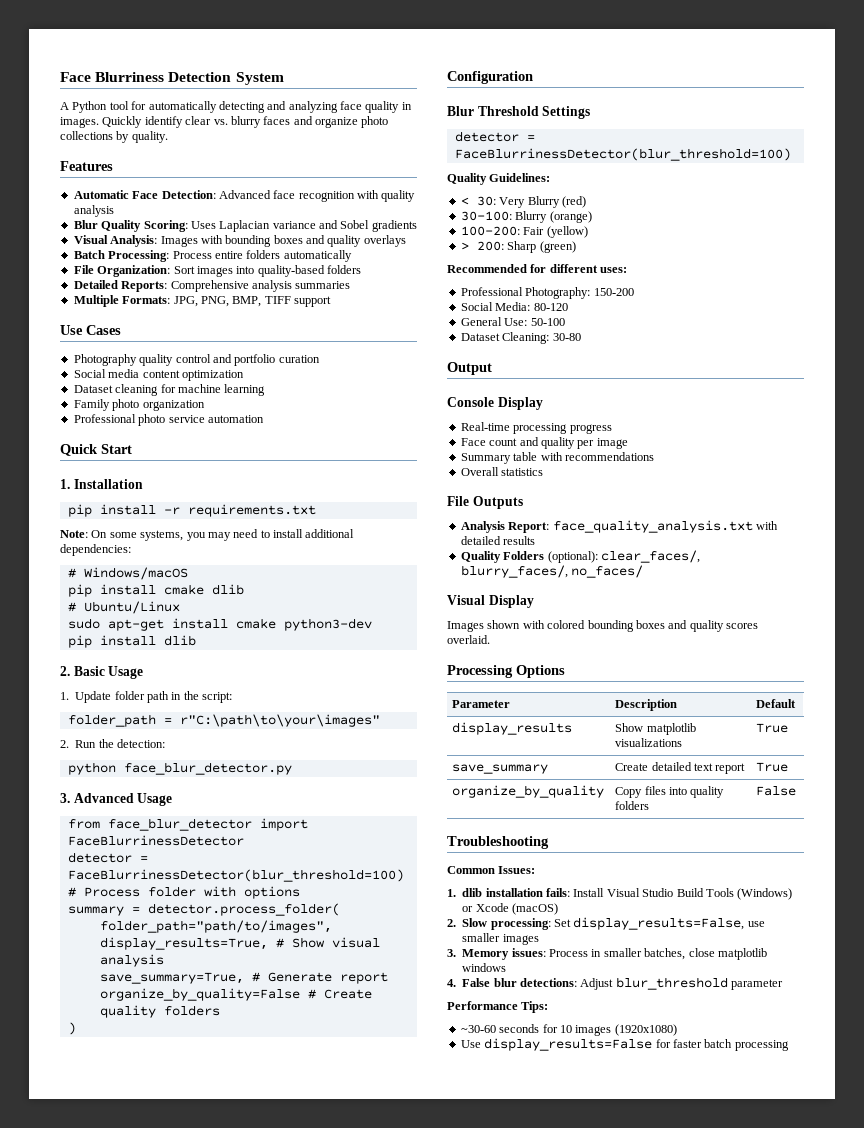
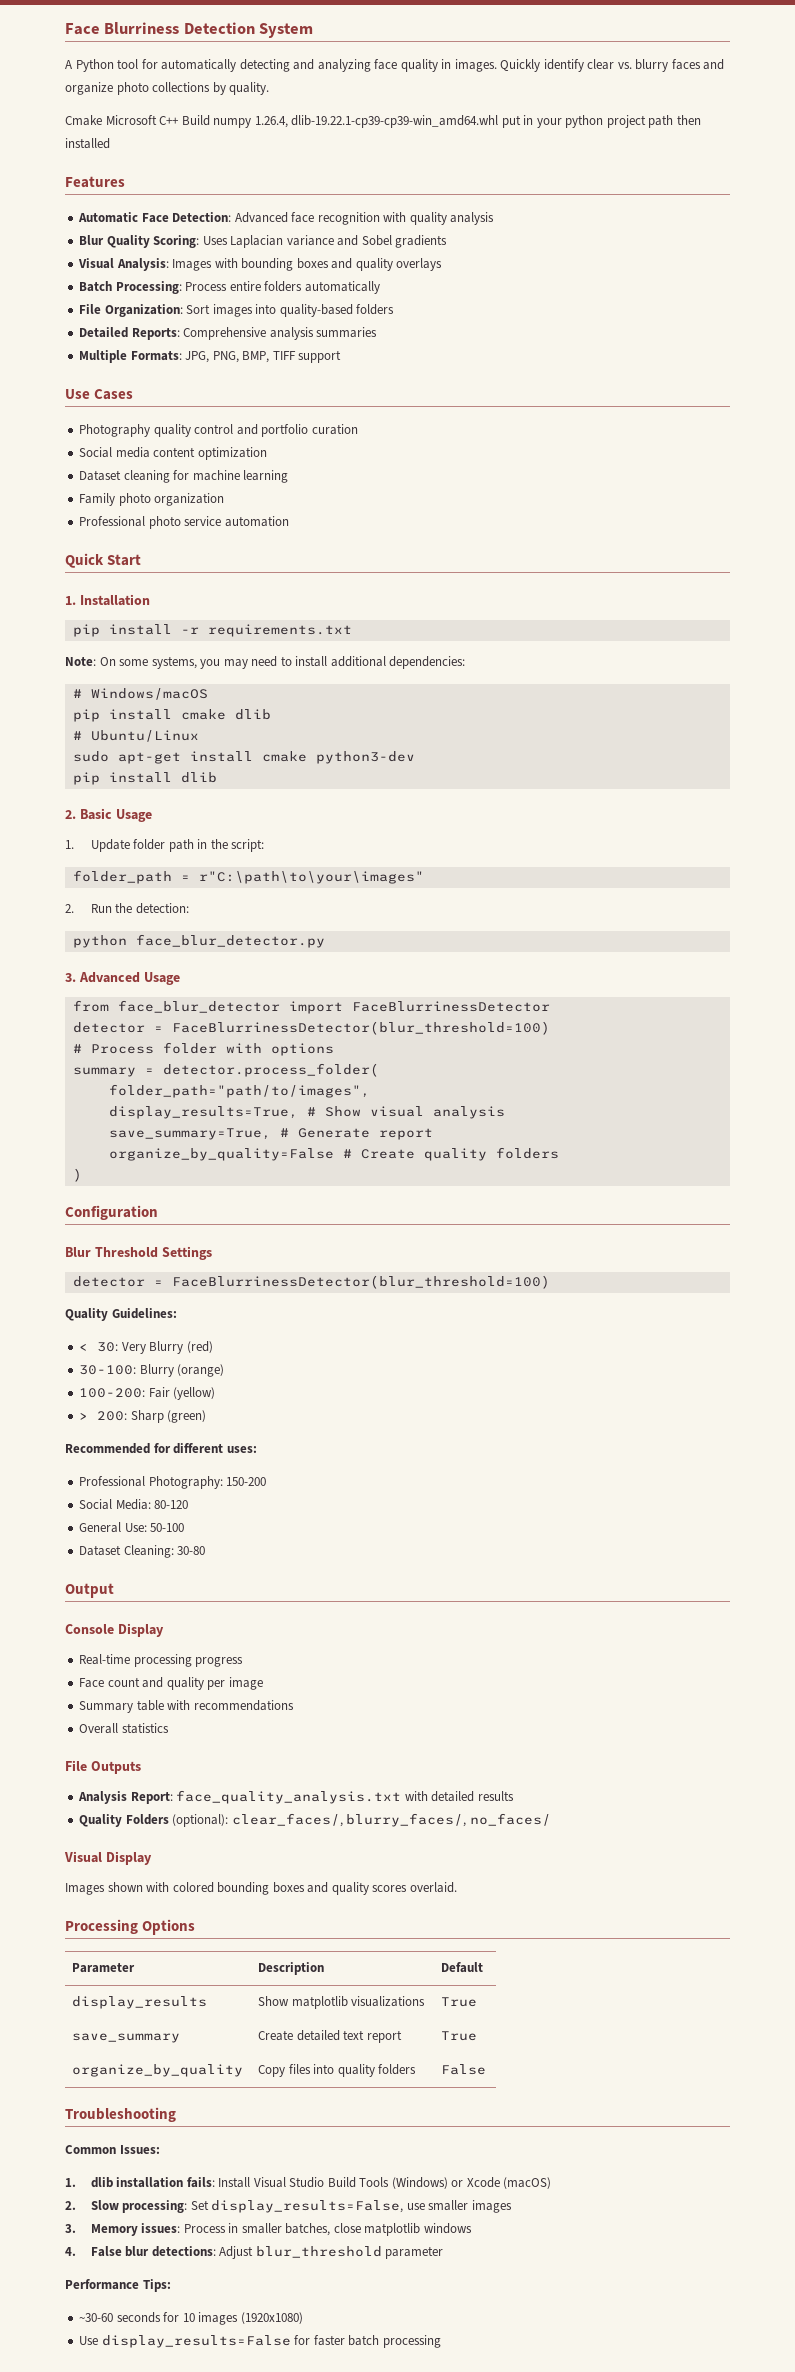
(168, 137) none -> [65,115,701,128] [65,138,110,149] // Cmake Microsoft C++ Build numpy 1.26.4, dlib-19.22.1-cp39-cp39-win_amd64.whl put in your python project path then installed

